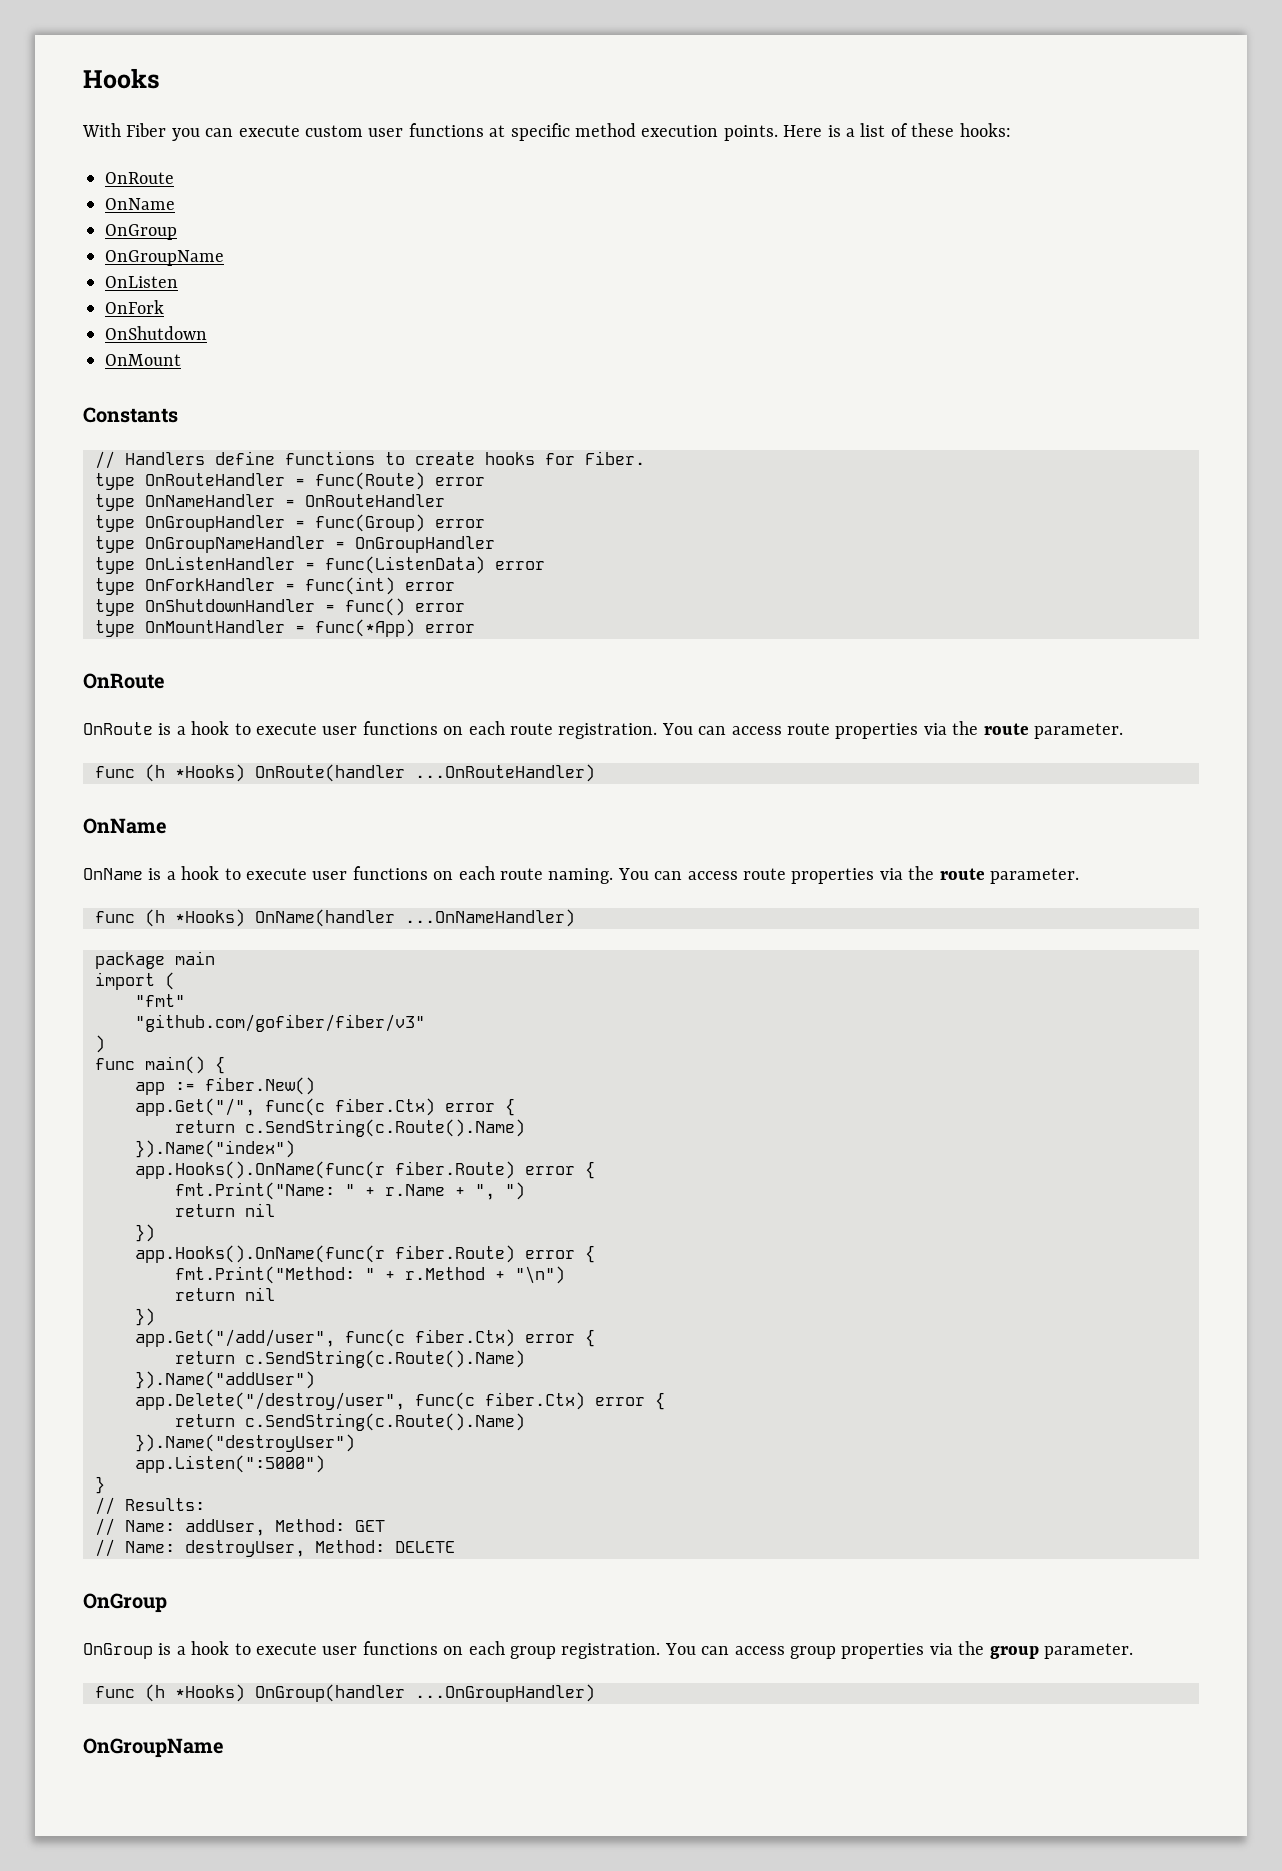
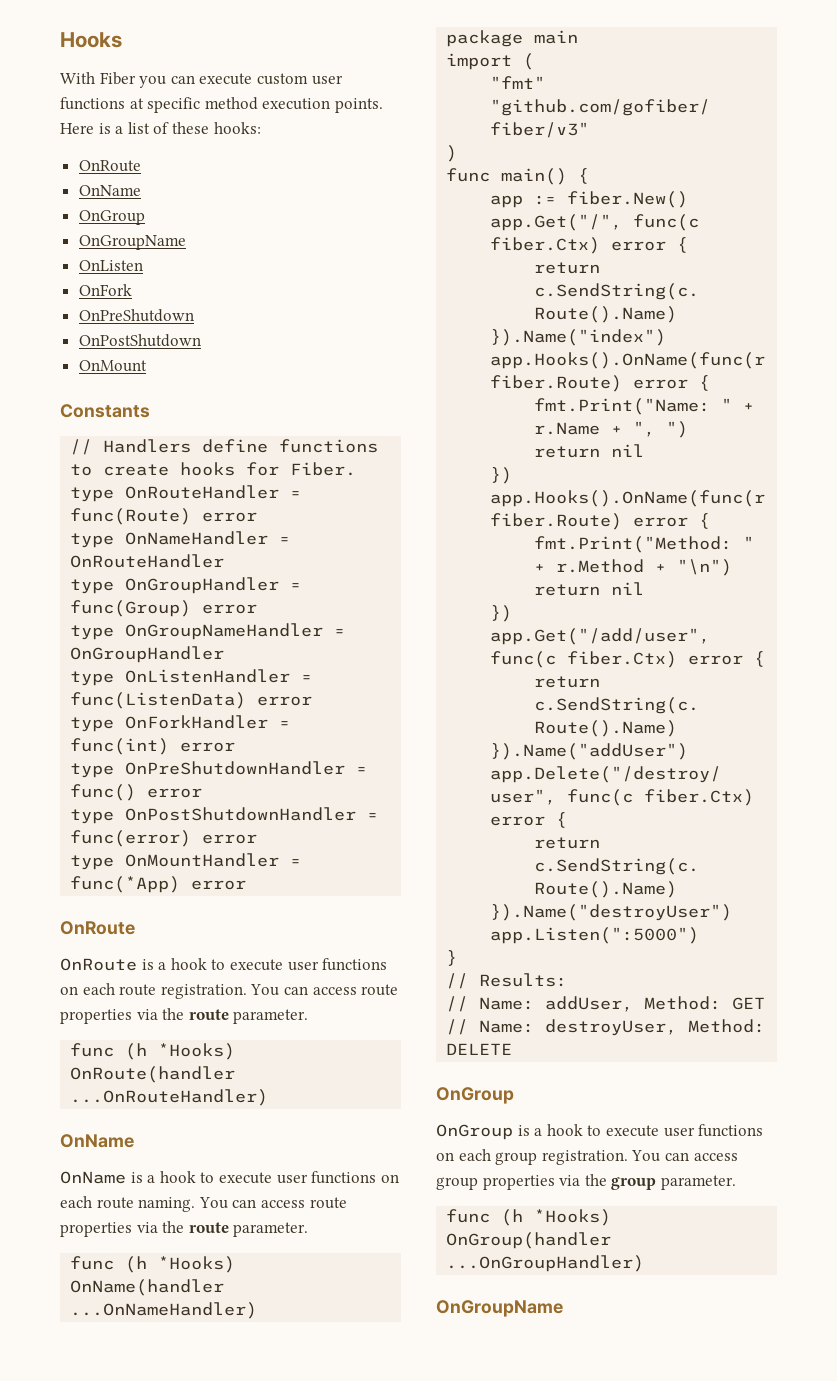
[105,326,207,340] OnShutdown -> [78,309,194,322] [78,334,201,347] OnPreShutdown // OnPostShutdown
[145,599,315,612] OnShutdownHandler -> [125,761,346,775] OnPreShutdownHandler
(465, 607) none -> [70,807,379,824] [70,830,258,847] // type OnPostShutdownHandler = func(error) error

